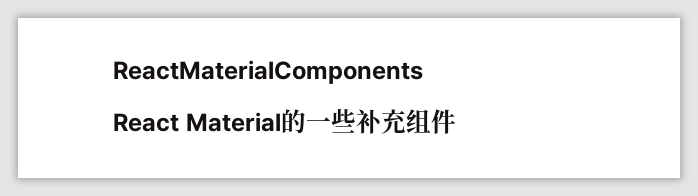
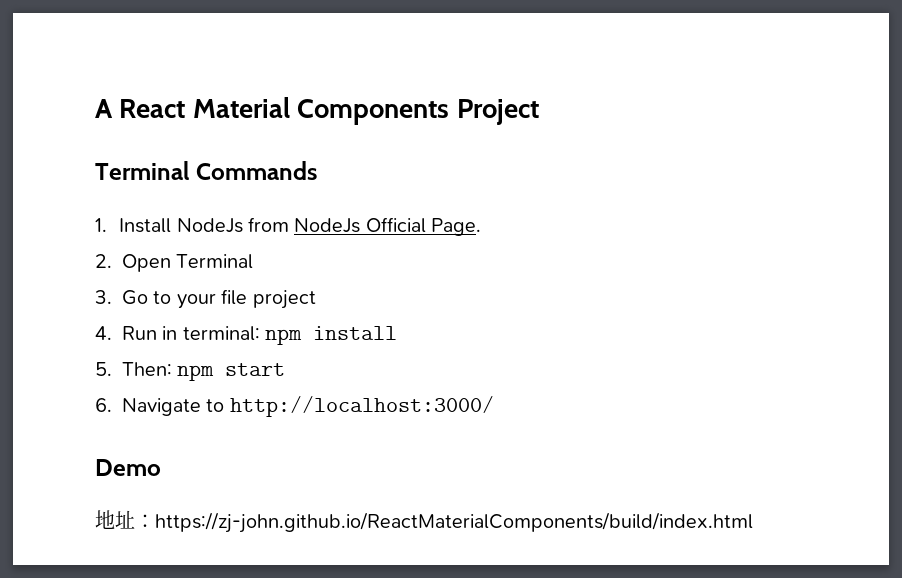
[113,60,423,84] ReactMaterialComponents // -> [95,99,113,118] A
[280,109,456,134] 的一些补充组件 -> [297,99,539,125] [95,161,317,180] [95,217,482,236] [95,254,254,272] [95,289,316,309] [95,326,398,345] [95,362,286,381] [95,396,494,417] [95,459,161,476] [95,510,753,533] Components Project // Terminal Commands // 1. Install NodeJs from NodeJs Official Page. // 2. Open Terminal // 3. Go to your file project // 4. Run in terminal: npm install // 5. Then: npm start // 6. Navigate to http://localhost:3000/ // Demo // 地址：https://zj-john.github.io/ReactMaterialComponents/build/index.html

